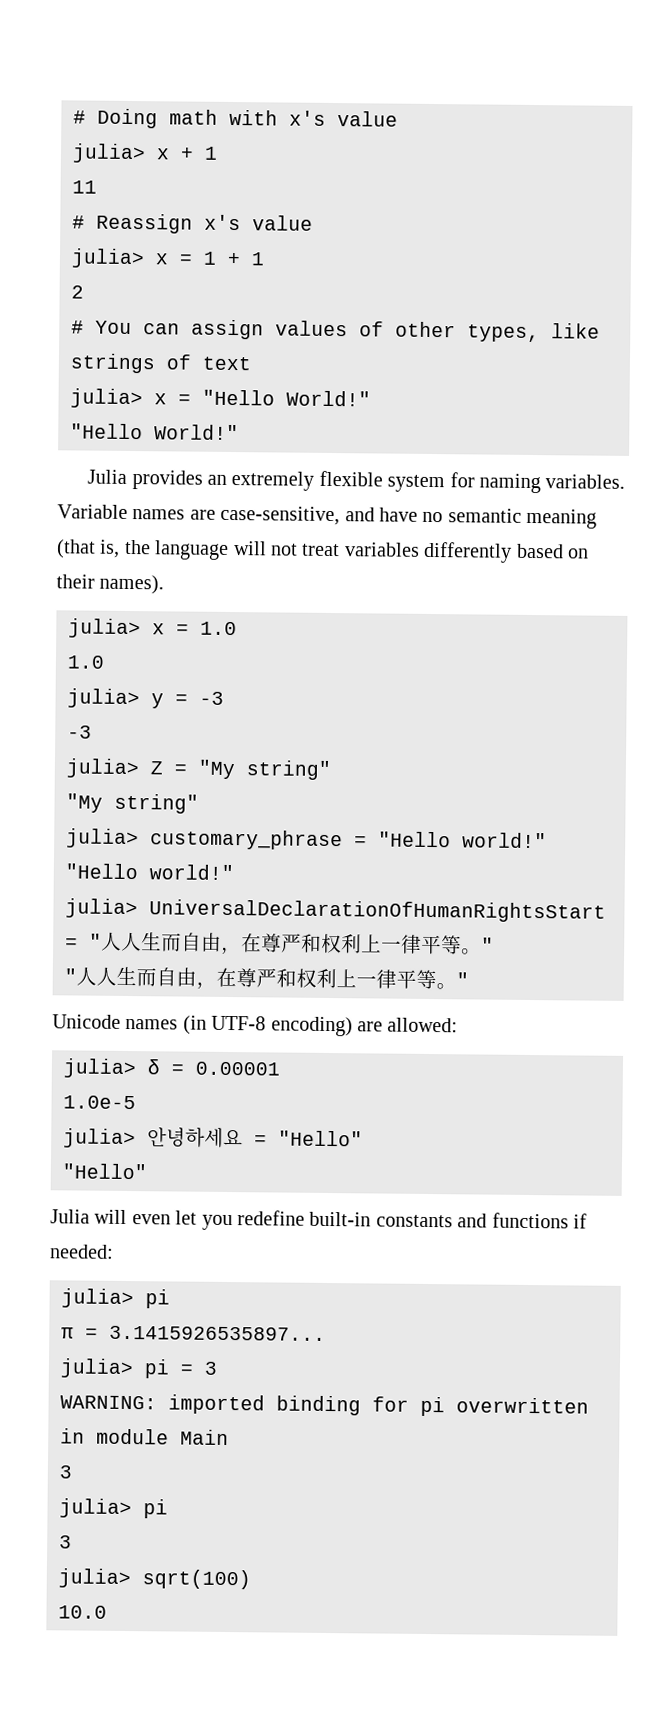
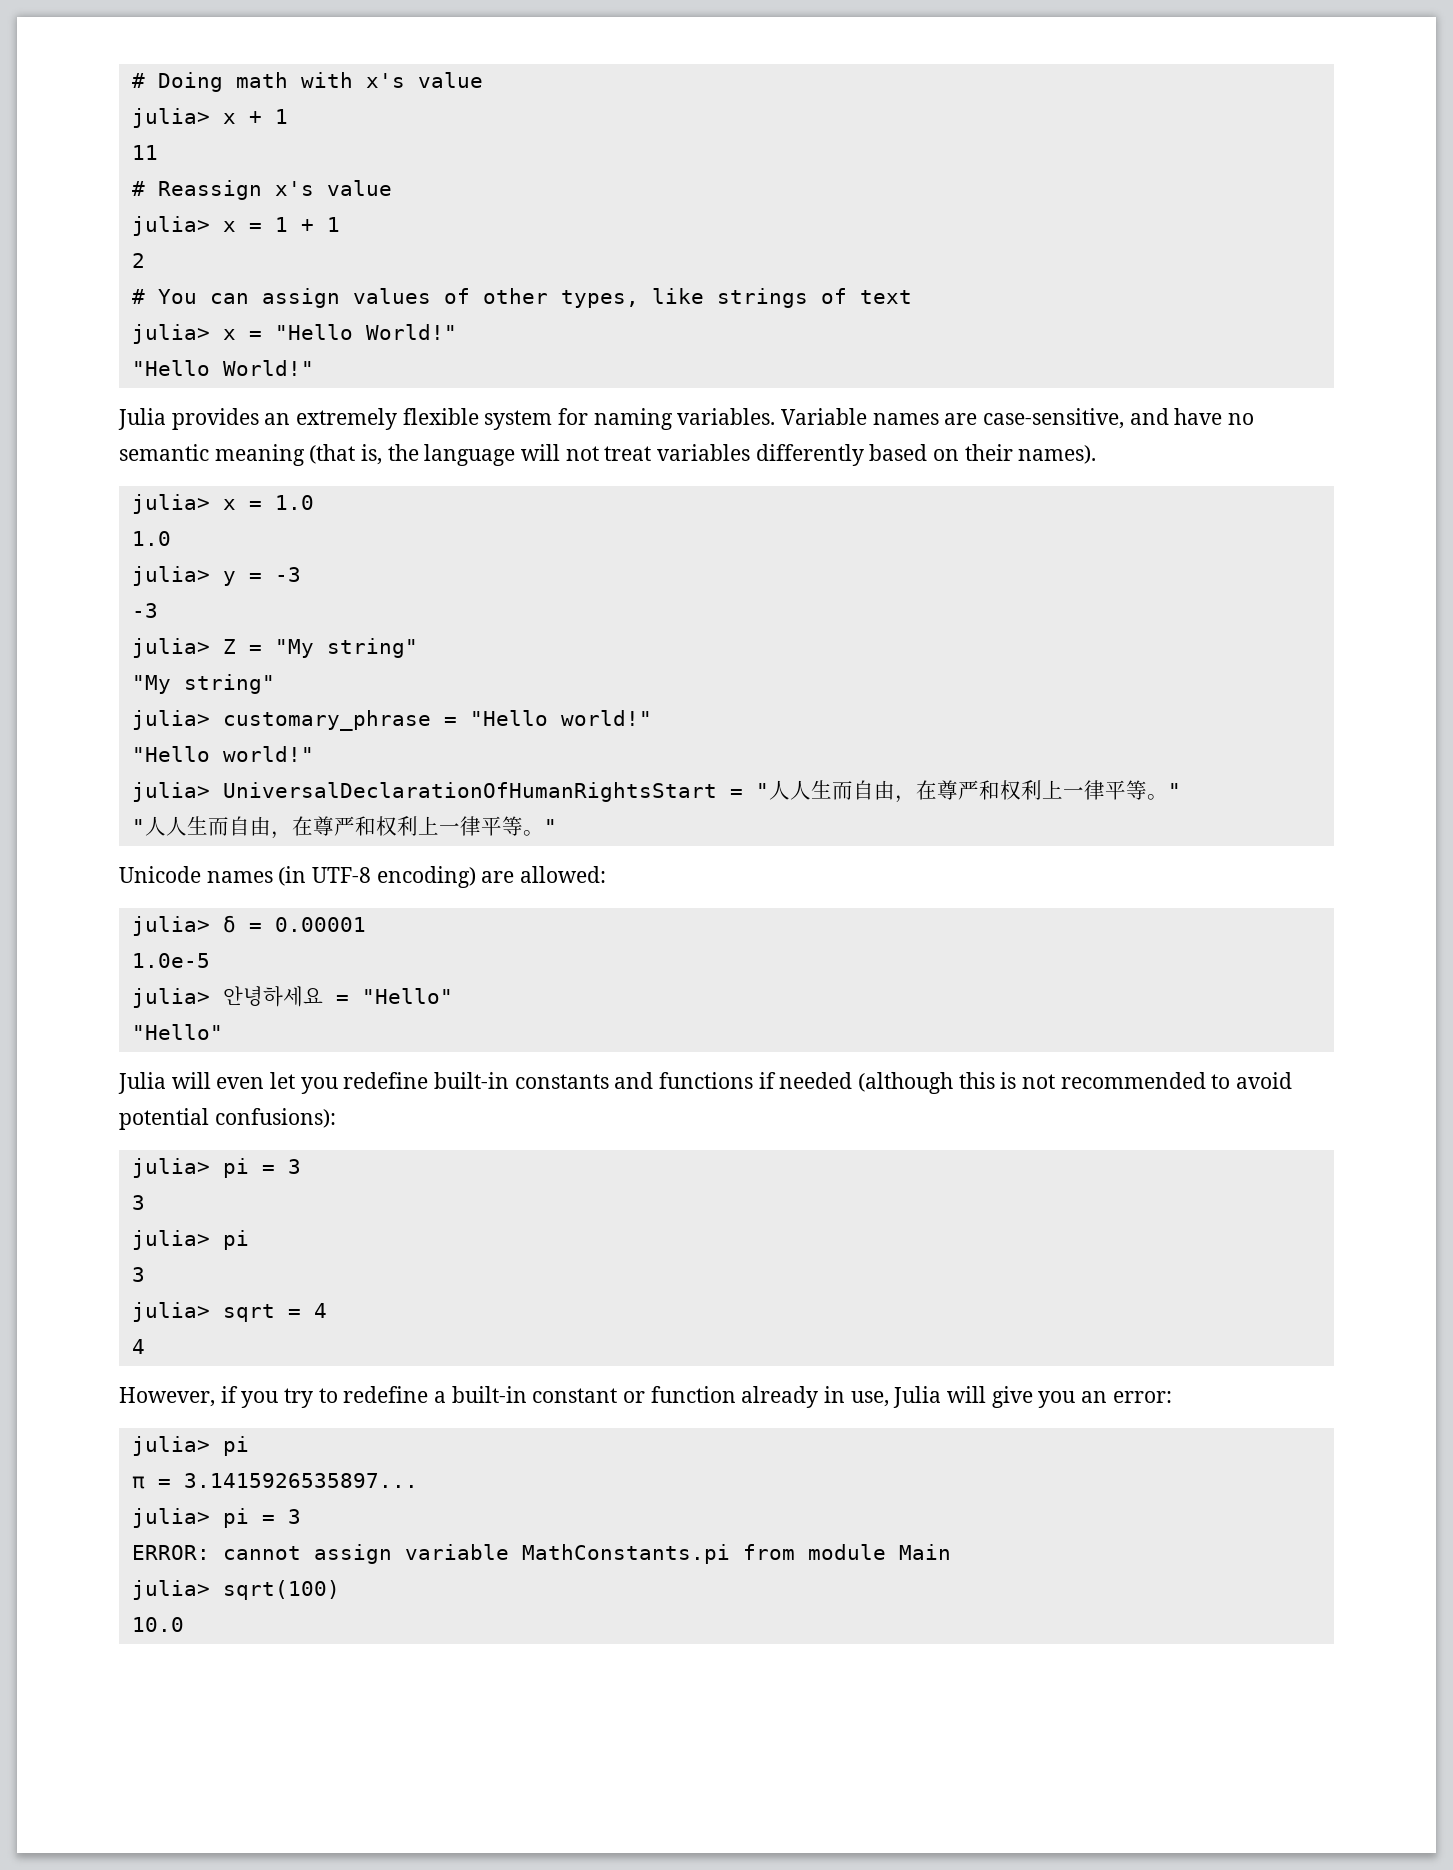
[50,1244,114,1259] needed: -> [779,1072,1293,1094] [119,1108,336,1130] [131,1158,301,1178] [131,1195,145,1210] [131,1230,249,1250] [131,1267,145,1282] [131,1302,327,1322] [131,1339,145,1354] [119,1386,1172,1408] needed (although this is not recommended to avoid potential confusions): // julia> pi = 3 // 3 // julia> pi // 3 // julia> sqrt = 4 // 4 // However, if you try to redefine a built-in constant or function already in use, Julia will give you an error:
[60,1394,589,1417] [60,1428,229,1446] [59,1465,72,1479] [59,1498,168,1519] [59,1535,72,1549] WARNING: imported binding for pi overwritten in module Main // 3 // julia> pi // 3 -> [131,1544,951,1564] ERROR: cannot assign variable MathConstants.pi from module Main

